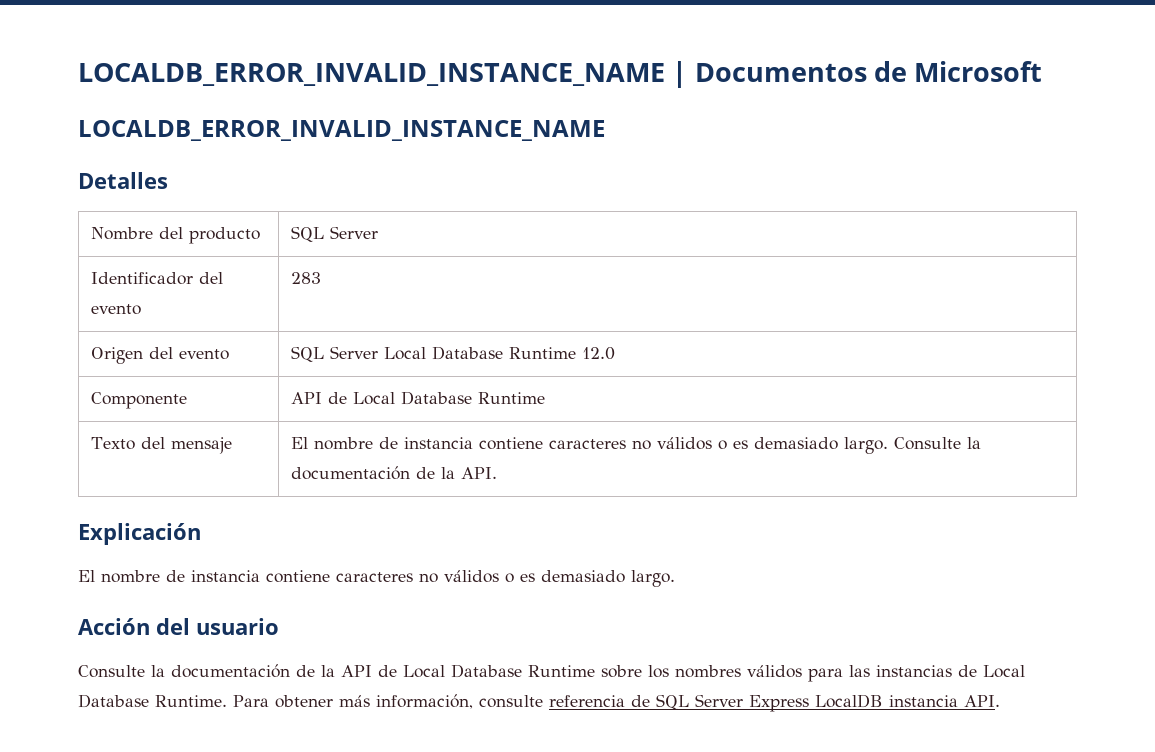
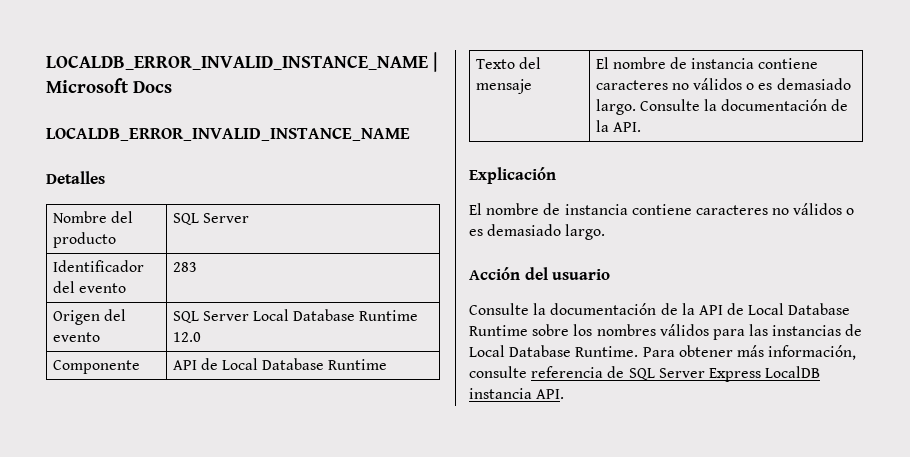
[694,61,907,82] Documentos de -> (438, 62) none
(1043, 71) none -> [133,81,173,93] Docs

